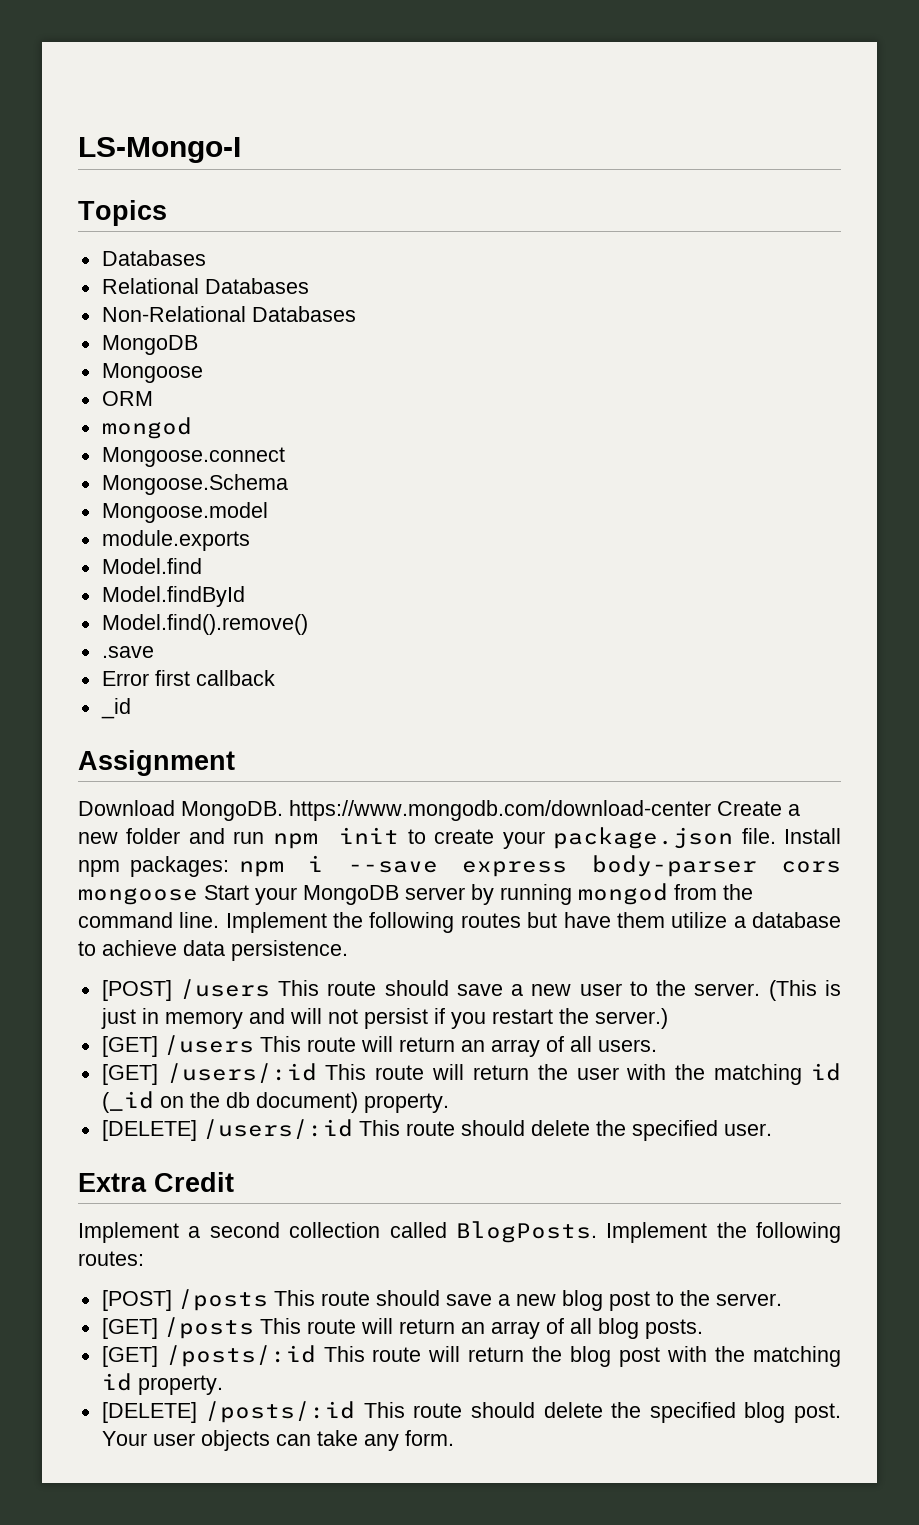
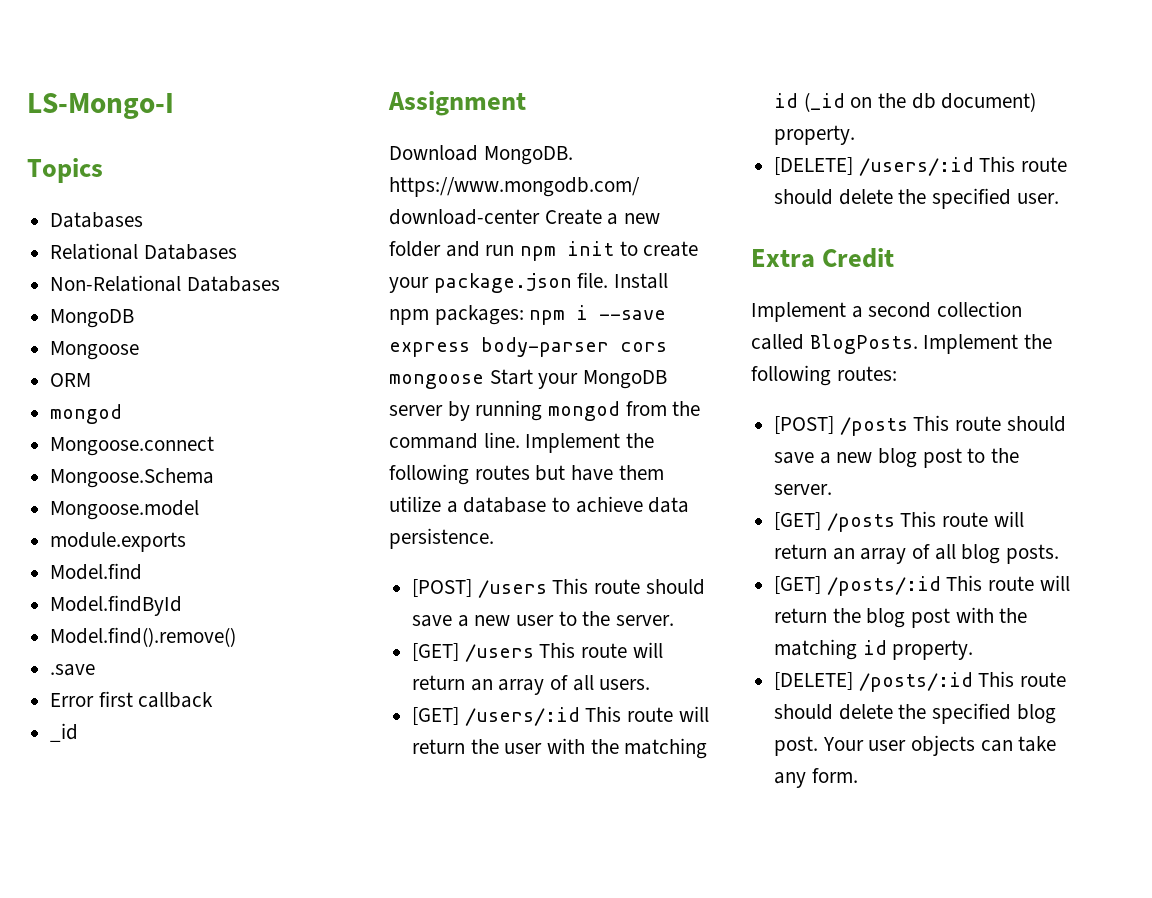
[768,980,841,1001] [100,1008,668,1029] (This is just in memory and will not persist if you restart the server.) -> (675, 620) none

